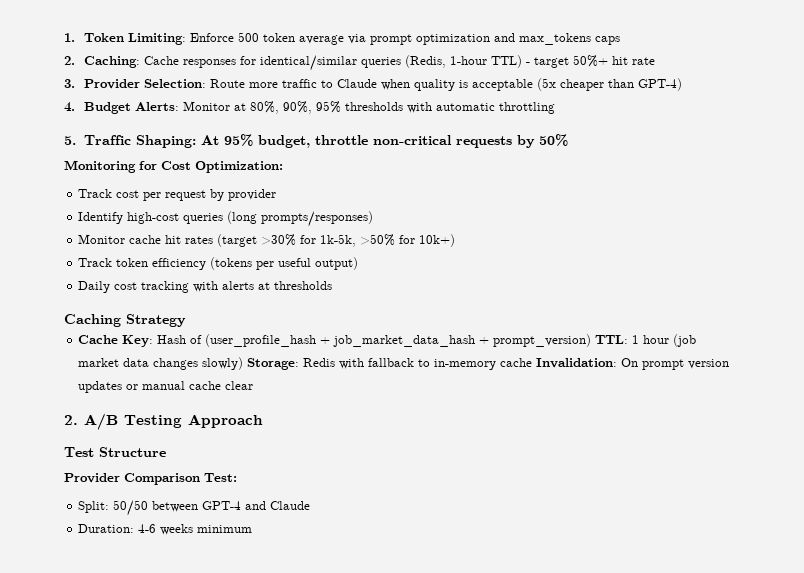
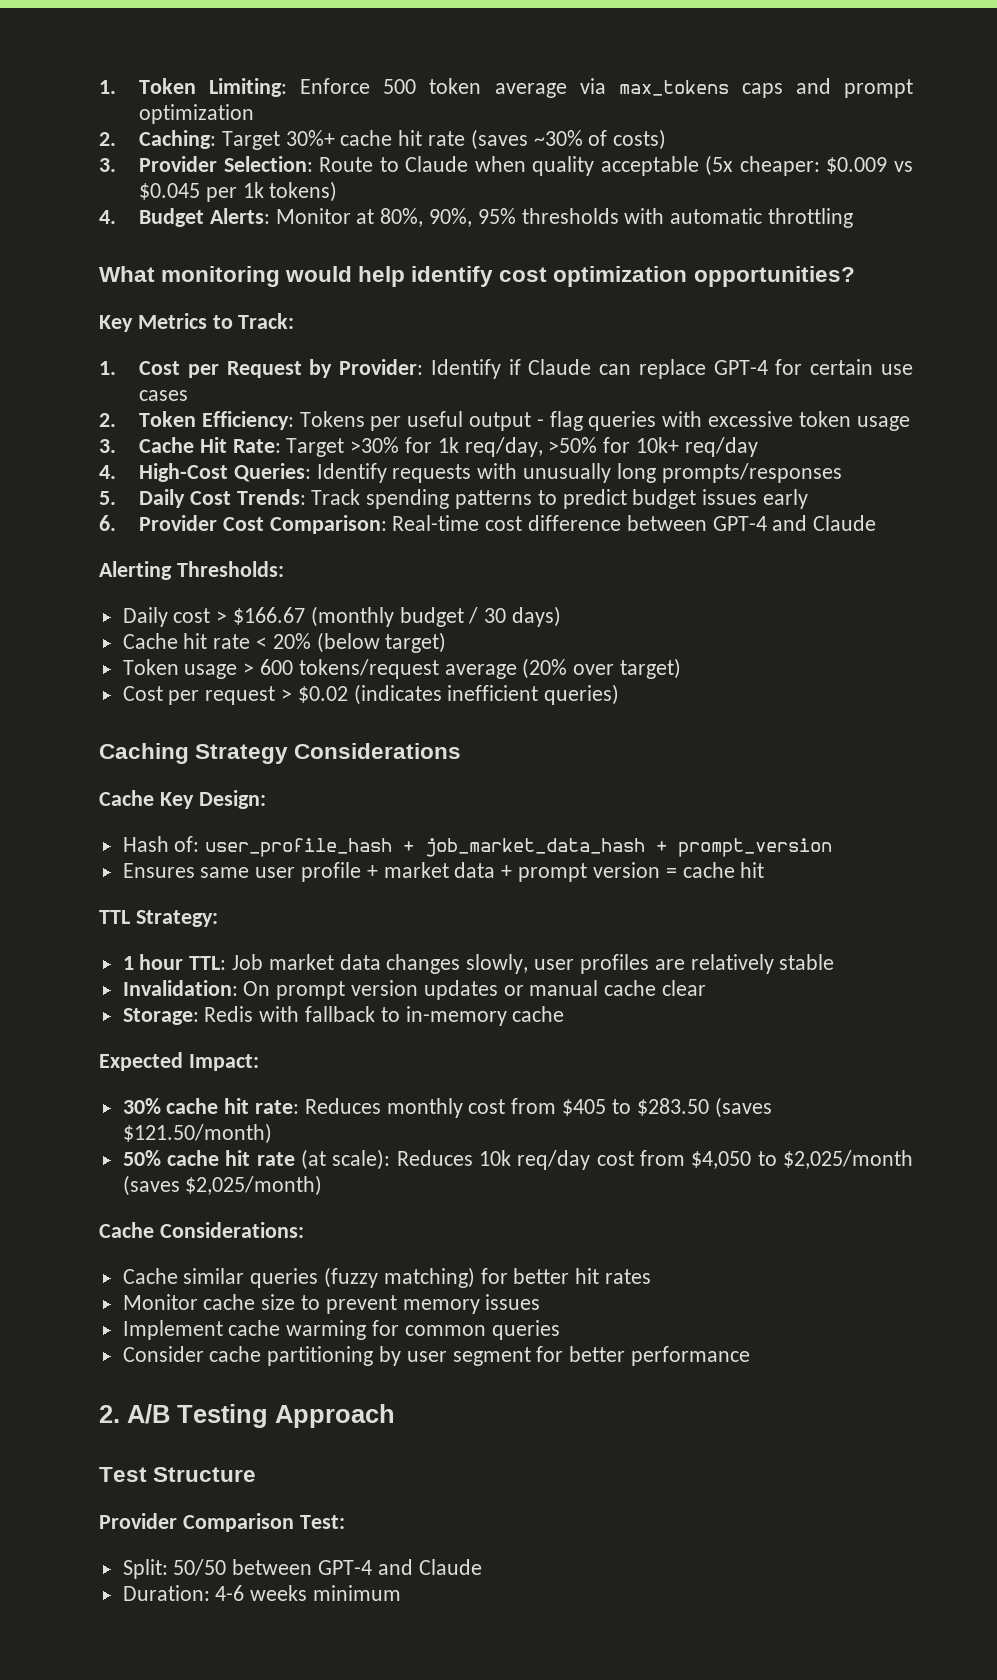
(366, 39) none -> [618,78,831,98] max_tokens caps and
[493,33,620,45] and max_tokens caps -> (255, 114) none
[143,55,655,71] Cache responses for identical/similar queries (Redis, 1-hour TTL) - target 50%+ hit rate -> [221,129,667,150] Target 30%+ cache hit rate (saves ~30% of costs)
[248,79,317,88] more traffic -> (374, 164) none
[458,80,468,88] is -> (595, 166) none
[559,78,682,91] cheaper than GPT-4) -> [739,156,913,176] [139,181,338,202] cheaper: $0.009 vs $0.045 per 1k tokens)
[64,134,568,148] [64,160,283,173] [78,189,277,201] [78,211,374,227] [78,234,456,247] [78,257,359,270] [78,281,333,293] 5. Traffic Shaping: At 95% budget, throttle non-critical requests by 50% // Monitoring for Cost Optimization: // Track cost per request by provider // Identify high-cost queries (long prompts/responses) // Monitor cache hit rates (target >30% for 1k-5k, >50% for 10k+) // Track token efficiency (tokens per useful output) // Daily cost tracking with alerts at thresholds -> [99,266,855,287] [99,313,295,332] [99,359,914,379] [139,390,189,401] [99,411,910,431] [99,437,758,457] [99,463,842,483] [99,489,809,509] [99,515,877,534] [99,561,284,580] [122,606,562,627] [122,632,447,653] [122,658,682,679] [122,684,620,705] What monitoring would help identify cost optimization opportunities? // Key Metrics to Track: // 1. Cost per Request by Provider: Identify if Claude can replace GPT-4 for certain use cases // 2. Token Efficiency: Tokens per useful output - flag queries with excessive token usage // 3. Cache Hit Rate: Target >30% for 1k req/day, >50% for 10k+ req/day // 4. High-Cost Queries: Identify requests with unusually long prompts/responses // 5. Daily Cost Trends: Track spending patterns to predict budget issues early // 6. Provider Cost Comparison: Real-time cost difference between GPT-4 and Claude // Alerting Thresholds: // Daily cost > $166.67 (monthly budget / 30 days) // Cache hit rate < 20% (below target) // Token usage > 600 tokens/request average (20% over target) // Cost per request > $0.02 (indicates inefficient queries)
[78,334,697,347] [78,357,533,370] // Cache Key: Hash of (user_profile_hash + job_market_data_hash + prompt_version) TTL: 1 hour (job market data changes slowly) Storage: Redis with fallback to in-memory cache -> [294,743,462,759] [99,790,266,809] [122,836,833,857] [122,862,765,882] [99,910,218,927] [122,954,835,974] Considerations // Cache Key Design: // Hash of: user_profile_hash + job_market_data_hash + prompt_version // Ensures same user profile + market data + prompt version = cache hit // TTL Strategy: // 1 hour TTL: Job market data changes slowly, user profiles are relatively stable //
(254, 385) none -> [122,1006,565,1026] [99,1052,259,1071] [122,1097,772,1118] [122,1123,272,1144] [122,1149,914,1170] [122,1175,323,1196] [99,1222,304,1238] [122,1267,652,1288] [122,1294,541,1314] [122,1320,560,1340] [122,1346,751,1366] // Storage: Redis with fallback to in-memory cache // Expected Impact: // 30% cache hit rate: Reduces monthly cost from $405 to $283.50 (saves $121.50/month) // 50% cache hit rate (at scale): Reduces 10k req/day cost from $4,050 to $2,025/month (saves $2,025/month) // Cache Considerations: // Cache similar queries (fuzzy matching) for better hit rates // Monitor cache size to prevent memory issues // Implement cache warming for common queries // Consider cache partitioning by user segment for better performance

